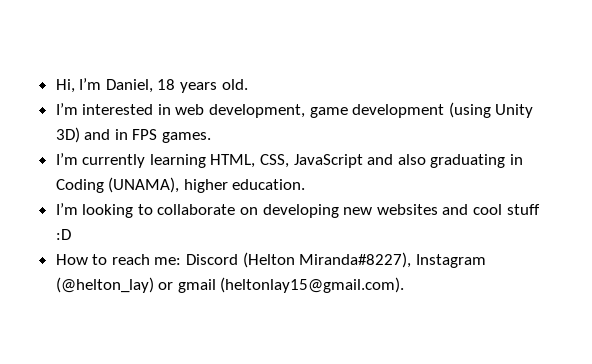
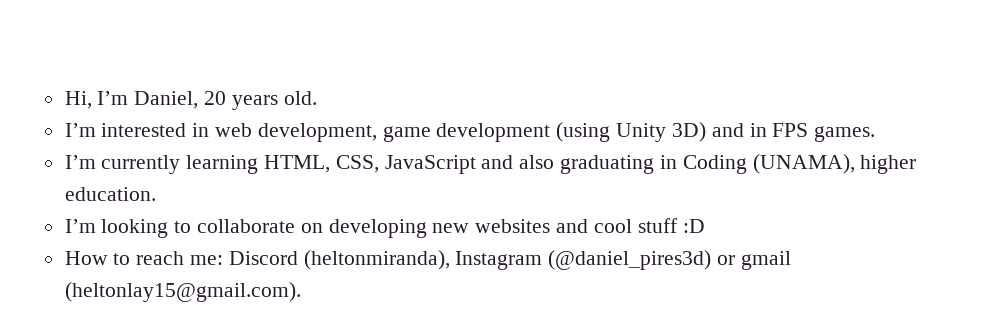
[157,79,176,90] 18 -> [204,91,227,105] 20
[242,252,486,268] [55,277,154,293] (Helton Miranda#8227), Instagram (@helton_lay) -> [303,250,712,270] (heltonmiranda), Instagram (@daniel_pires3d)

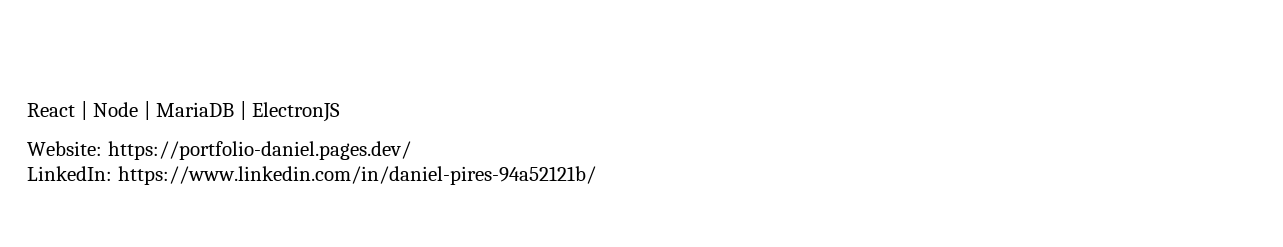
[64,91,317,110] [64,122,876,142] [64,154,917,174] [64,187,156,201] [64,218,705,238] [64,250,791,270] [64,282,301,302] Hi, I’m Daniel, 20 years old. // I’m interested in web development, game development (using Unity 3D) and in FPS games. // I’m currently learning HTML, CSS, JavaScript and also graduating in Coding (UNAMA), higher education. // I’m looking to collaborate on developing new websites and cool stuff :D // How to reach me: Discord (heltonmiranda), Instagram (@daniel_pires3d) or gmail (heltonlay15@gmail.com). -> [27,101,341,122] [27,141,411,160] [27,166,596,185] React | Node | MariaDB | ElectronJS // Website: https://portfolio-daniel.pages.dev/ // LinkedIn: https://www.linkedin.com/in/daniel-pires-94a52121b/

